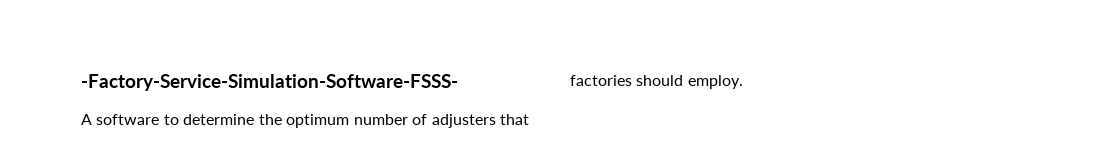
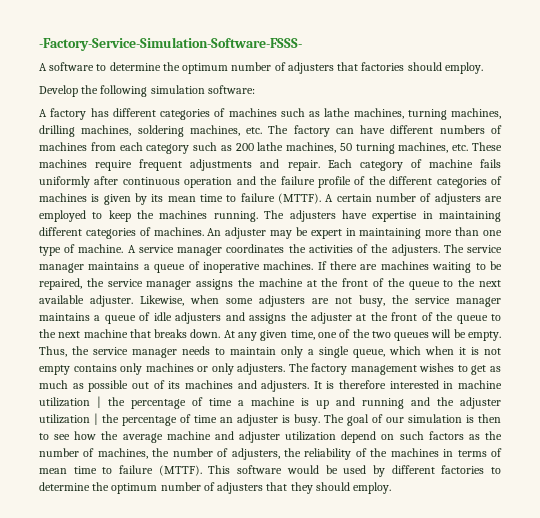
(743, 82) none -> [39,85,255,97] [39,108,501,120] [39,125,502,137] [39,142,503,154] [39,159,502,171] [39,176,503,188] [39,193,502,205] [39,210,502,222] [39,227,503,239] [39,244,502,256] [39,261,502,273] [39,278,502,290] [39,295,501,307] [39,312,501,324] [39,329,502,341] [39,346,501,358] [39,363,502,375] [39,380,503,392] [39,396,501,409] [39,413,501,426] [39,431,503,443] [39,448,503,460] [39,465,501,477] [39,482,392,494] // Develop the following simulation software: // A factory has different categories of machines such as lathe machines, turning machines, drilling machines, soldering machines, etc. The factory can have different numbers of machines from each category such as 200 lathe machines, 50 turning machines, etc. These machines require frequent adjustments and repair. Each category of machine fails uniformly after continuous operation and the failure profile of the different categories of machines is given by its mean time to failure (MTTF). A certain number of adjusters are employed to keep the machines running. The adjusters have expertise in maintaining different categories of machines. An adjuster may be expert in maintaining more than one type of machine. A service manager coordinates the activities of the adjusters. The service manager maintains a queue of inoperative machines. If there are machines waiting to be repaired, the service manager assigns the machine at the front of the queue to the next available adjuster. Likewise, when some adjusters are not busy, the service manager maintains a queue of idle adjusters and assigns the adjuster at the front of the queue to the next machine that breaks down. At any given time, one of the two queues will be empty. Thus, the service manager needs to maintain only a single queue, which when it is not empty contains only machines or only adjusters. The factory management wishes to get as much as possible out of its machines and adjusters. It is therefore interested in machine utilization | the percentage of time a machine is up and running and the adjuster utilization | the percentage of time an adjuster is busy. The goal of our simulation is then to see how the average machine and adjuster utilization depend on such factors as the number of machines, the number of adjusters, the reliability of the machines in terms of mean time to failure (MTTF). This software would be used by different factories to determine the optimum number of adjusters that they should employ.

